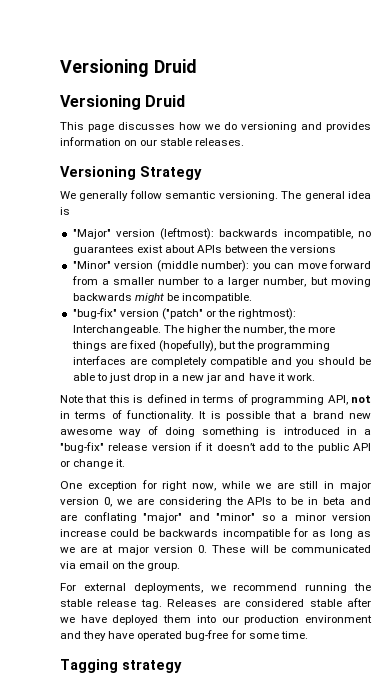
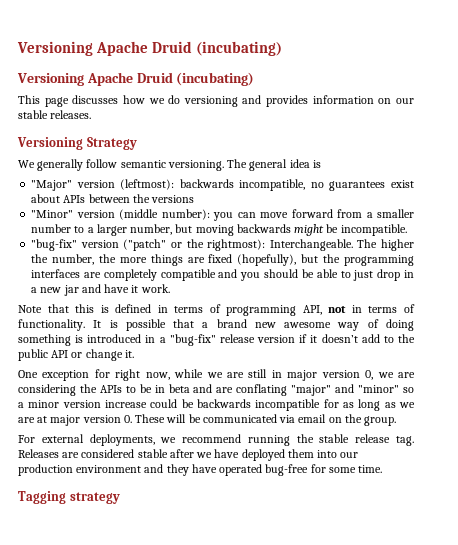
[60,59,197,77] [60,95,186,110] Versioning Druid // Versioning Druid -> [17,41,282,56] [17,72,255,86] Versioning Apache Druid (incubating) // Versioning Apache Druid (incubating)

